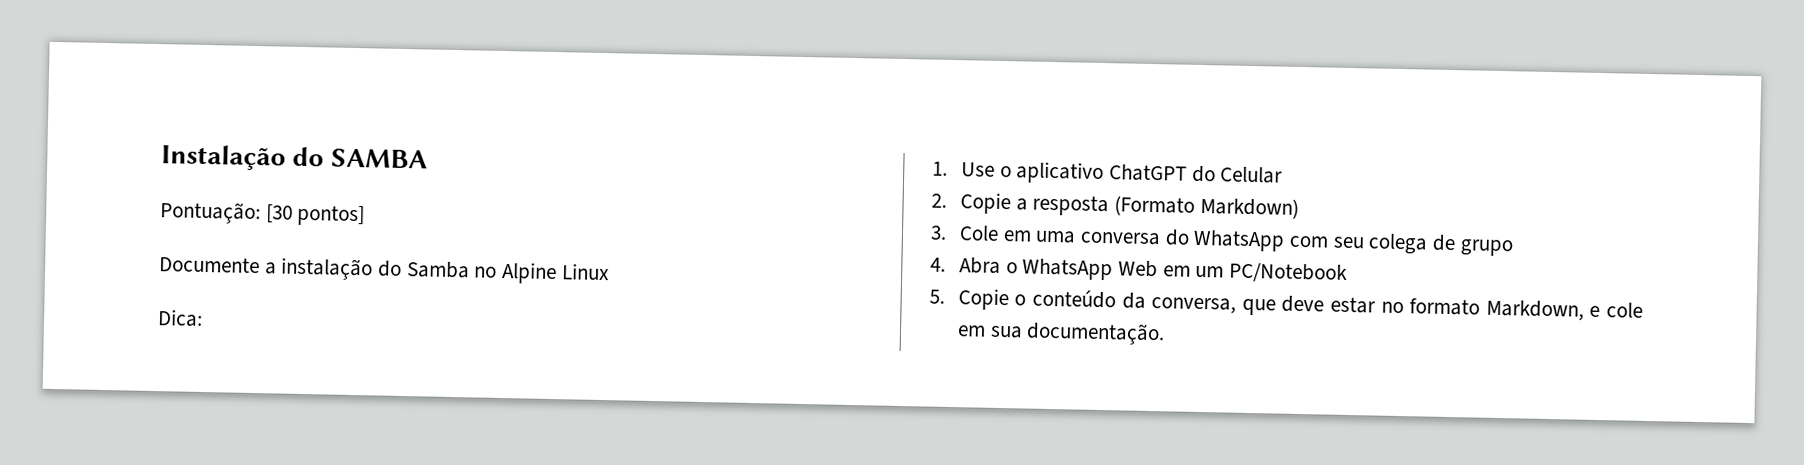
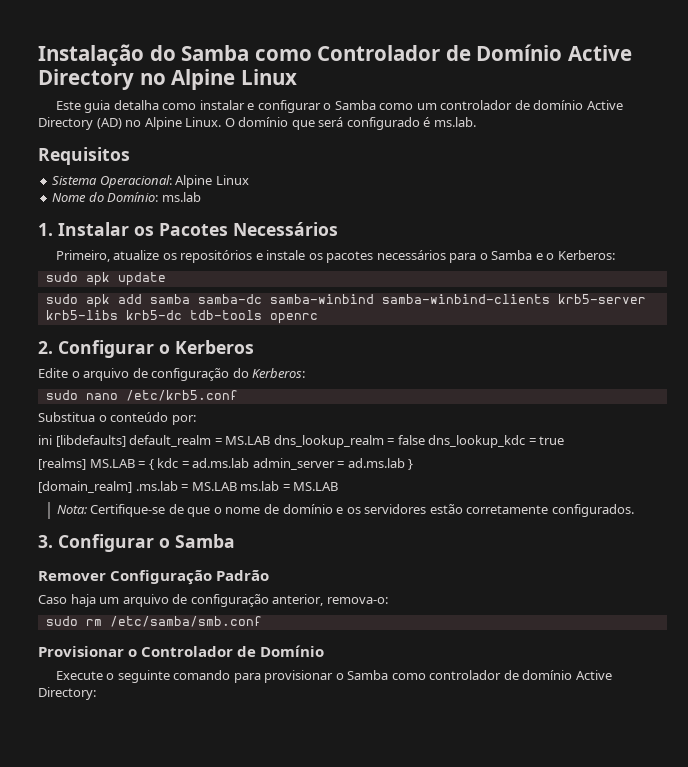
[330,148,428,169] [160,201,366,227] [159,256,610,285] [157,309,203,327] [932,161,1284,185] [931,192,1299,219] [930,225,1513,257] [930,257,1348,284] [929,288,1643,321] [956,321,1166,346] SAMBA // Pontuação: [30 pontos] // Documente a instalação do Samba no Alpine Linux // Dica: // 1. Use o aplicativo ChatGPT do Celular // 2. Copie a resposta (Formato Markdown) // 3. Cole em uma conversa do WhatsApp com seu colega de grupo // 4. Abra o WhatsApp Web em um PC/Notebook // 5. Copie o conteúdo da conversa, que deve estar no formato Markdown, e cole em sua documentação. -> [181,44,632,61] [38,69,297,90] [55,100,623,113] [38,117,476,130] [38,147,130,165] [52,175,249,188] [52,192,201,202] [38,222,338,236] [55,250,615,263] [45,272,166,286] [45,294,646,308] [45,310,318,324] [38,340,254,358] [38,368,306,381] [45,390,238,401] [38,412,196,425] [38,435,565,448] [38,458,414,470] [38,481,339,493] [56,504,634,517] [38,534,235,552] [38,570,270,585] [38,594,388,607] [45,616,262,627] [38,645,325,657] [55,670,612,683] [38,687,96,700] Samba como Controlador de Domínio Active Directory no Alpine Linux // Este guia detalha como instalar e configurar o Samba como um controlador de domínio Active Directory (AD) no Alpine Linux. O domínio que será configurado é ms.lab. // Requisitos // Sistema Operacional: Alpine Linux // Nome do Domínio: ms.lab // 1. Instalar os Pacotes Necessários // Primeiro, atualize os repositórios e instale os pacotes necessários para o Samba e o Kerberos: // sudo apk update // sudo apk add samba samba-dc samba-winbind samba-winbind-clients krb5-server krb5-libs krb5-dc tdb-tools openrc // 2. Configurar o Kerberos // Edite o arquivo de configuração do Kerberos: // sudo nano /etc/krb5.conf // Substitua o conteúdo por: // ini [libdefaults] default_realm = MS.LAB dns_lookup_realm = false dns_lookup_kdc = true // [realms] MS.LAB = { kdc = ad.ms.lab admin_server = ad.ms.lab } // [domain_realm] .ms.lab = MS.LAB ms.lab = MS.LAB // Nota: Certifique-se de que o nome de domínio e os servidores estão corretamente configurados. // 3. Configurar o Samba // Remover Configuração Padrão // Caso haja um arquivo de configuração anterior, remova-o: // sudo rm /etc/samba/smb.conf // Provisionar o Controlador de Domínio // Execute o seguinte comando para provisionar o Samba como controlador de domínio Active Directory:

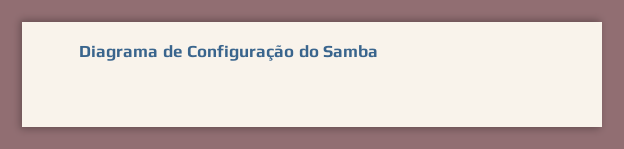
[38,44,632,66] [38,69,297,90] [55,100,623,113] [38,117,476,130] [38,147,130,165] [52,175,249,188] [52,192,201,202] [38,222,338,236] [55,250,615,263] [45,272,166,286] [45,294,646,308] [45,310,318,324] [38,340,254,358] [38,368,306,381] [45,390,238,401] [38,412,196,425] [38,435,565,448] [38,458,414,470] [38,481,339,493] [56,504,634,517] [38,534,235,552] [38,570,270,585] [38,594,388,607] [45,616,262,627] [38,645,325,657] [55,670,612,683] [38,687,96,700] Instalação do Samba como Controlador de Domínio Active Directory no Alpine Linux // Este guia detalha como instalar e configurar o Samba como um controlador de domínio Active Directory (AD) no Alpine Linux. O domínio que será configurado é ms.lab. // Requisitos // Sistema Operacional: Alpine Linux // Nome do Domínio: ms.lab // 1. Instalar os Pacotes Necessários // Primeiro, atualize os repositórios e instale os pacotes necessários para o Samba e o Kerberos: // sudo apk update // sudo apk add samba samba-dc samba-winbind samba-winbind-clients krb5-server krb5-libs krb5-dc tdb-tools openrc // 2. Configurar o Kerberos // Edite o arquivo de configuração do Kerberos: // sudo nano /etc/krb5.conf // Substitua o conteúdo por: // ini [libdefaults] default_realm = MS.LAB dns_lookup_realm = false dns_lookup_kdc = true // [realms] MS.LAB = { kdc = ad.ms.lab admin_server = ad.ms.lab } // [domain_realm] .ms.lab = MS.LAB ms.lab = MS.LAB // Nota: Certifique-se de que o nome de domínio e os servidores estão corretamente configurados. // 3. Configurar o Samba // Remover Configuração Padrão // Caso haja um arquivo de configuração anterior, remova-o: // sudo rm /etc/samba/smb.conf // Provisionar o Controlador de Domínio // Execute o seguinte comando para provisionar o Samba como controlador de domínio Active Directory: -> [79,44,379,61] Diagrama de Configuração do Samba

